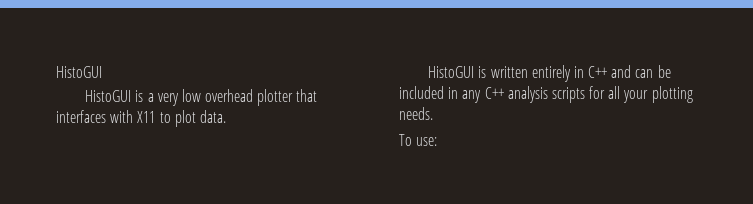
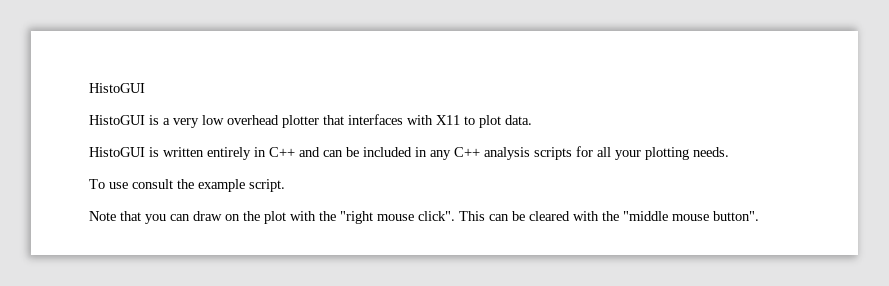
[416,137,438,146] use: -> [109,179,285,192] [89,211,759,224] use consult the example script. // Note that you can draw on the plot with the "right mouse click". This can be cleared with the "middle mouse button".

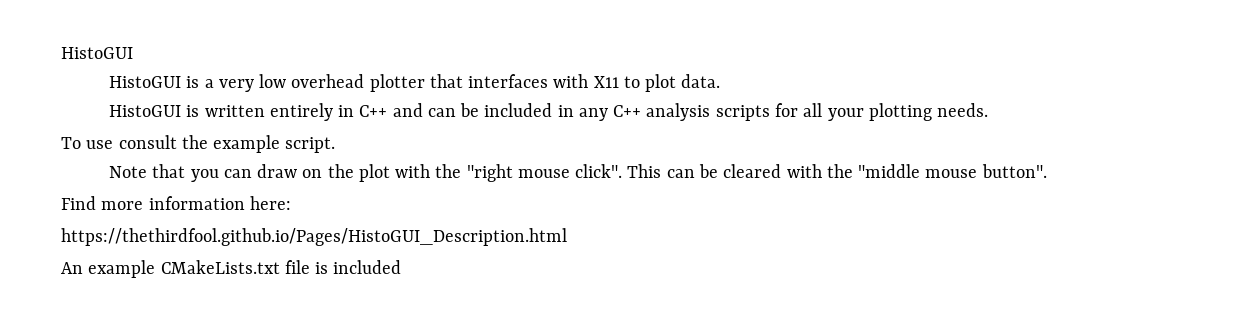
(759, 216) none -> [61,196,291,210] [61,228,567,246] [61,260,402,278] // Find more information here: // https://thethirdfool.github.io/Pages/HistoGUI_Description.html // An example CMakeLists.txt file is included

